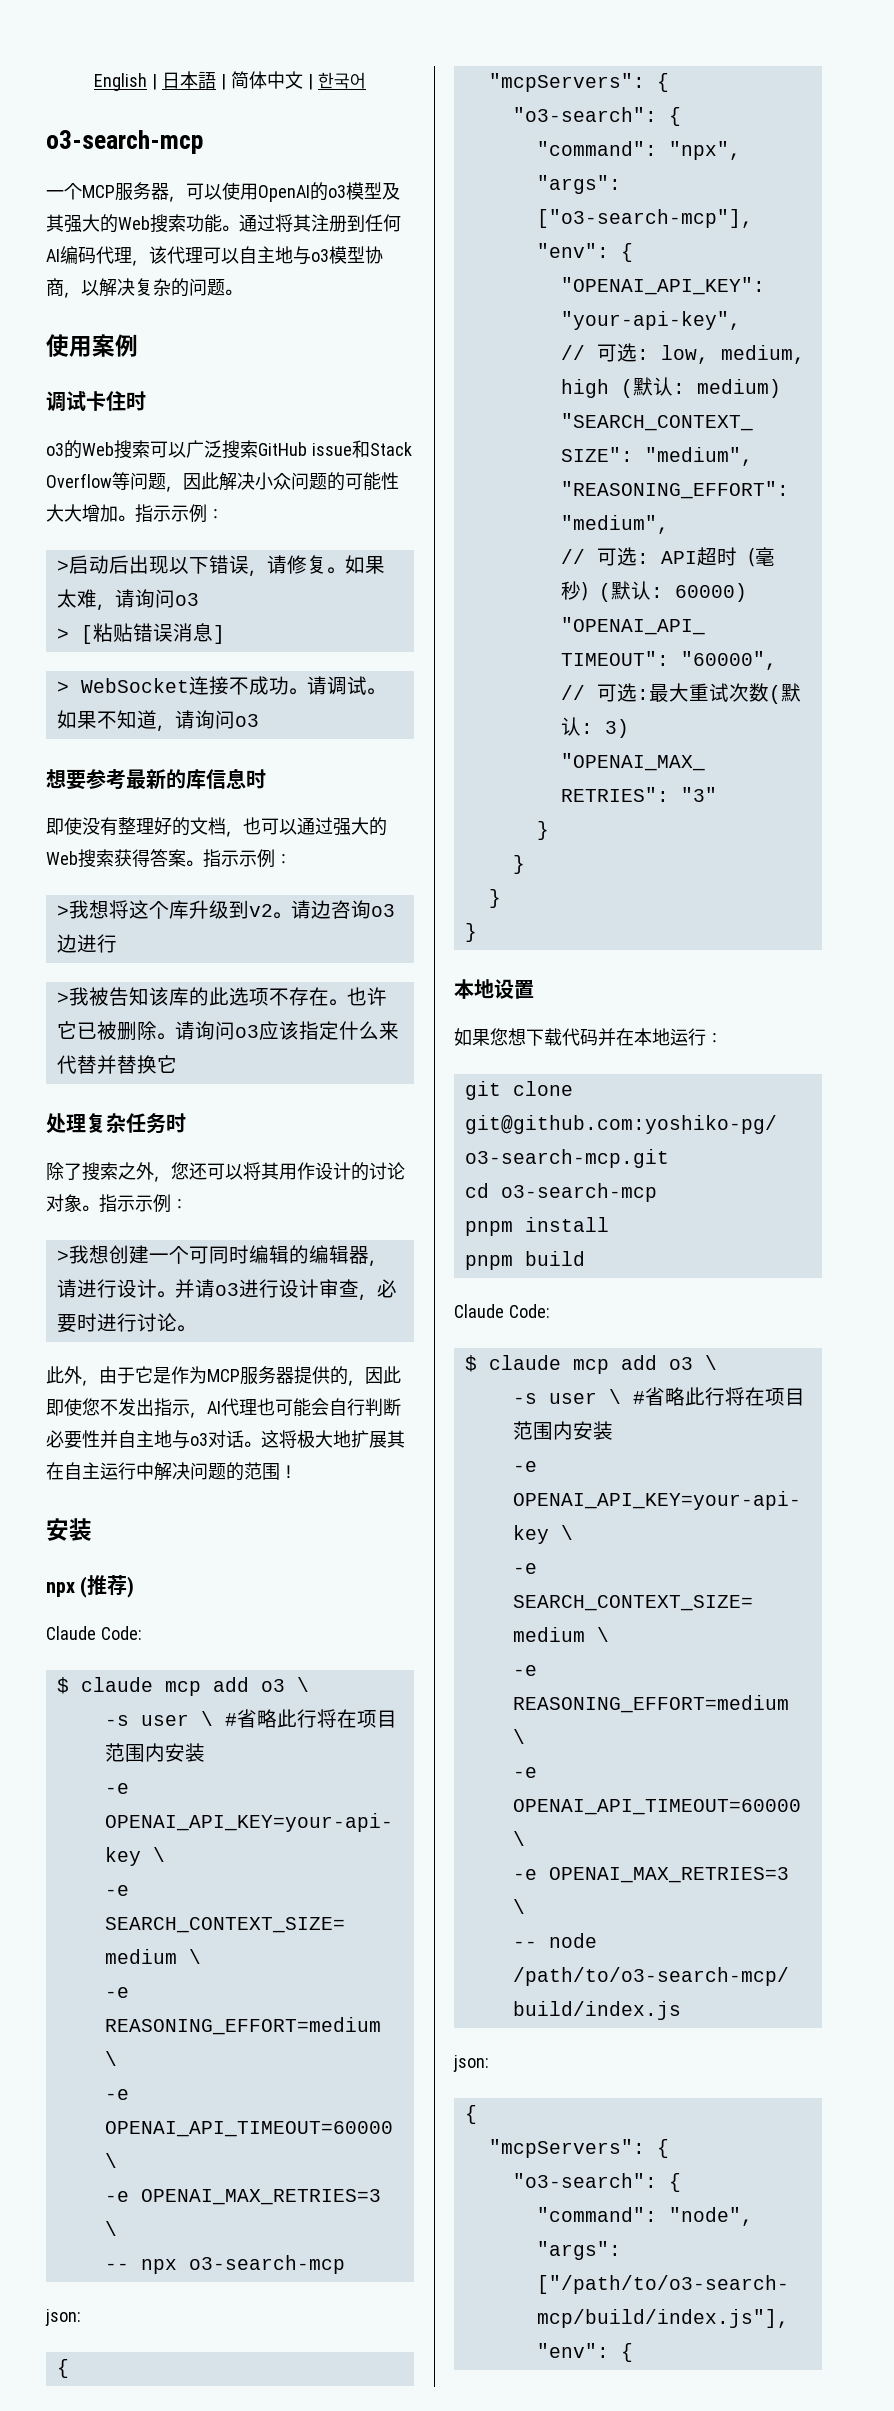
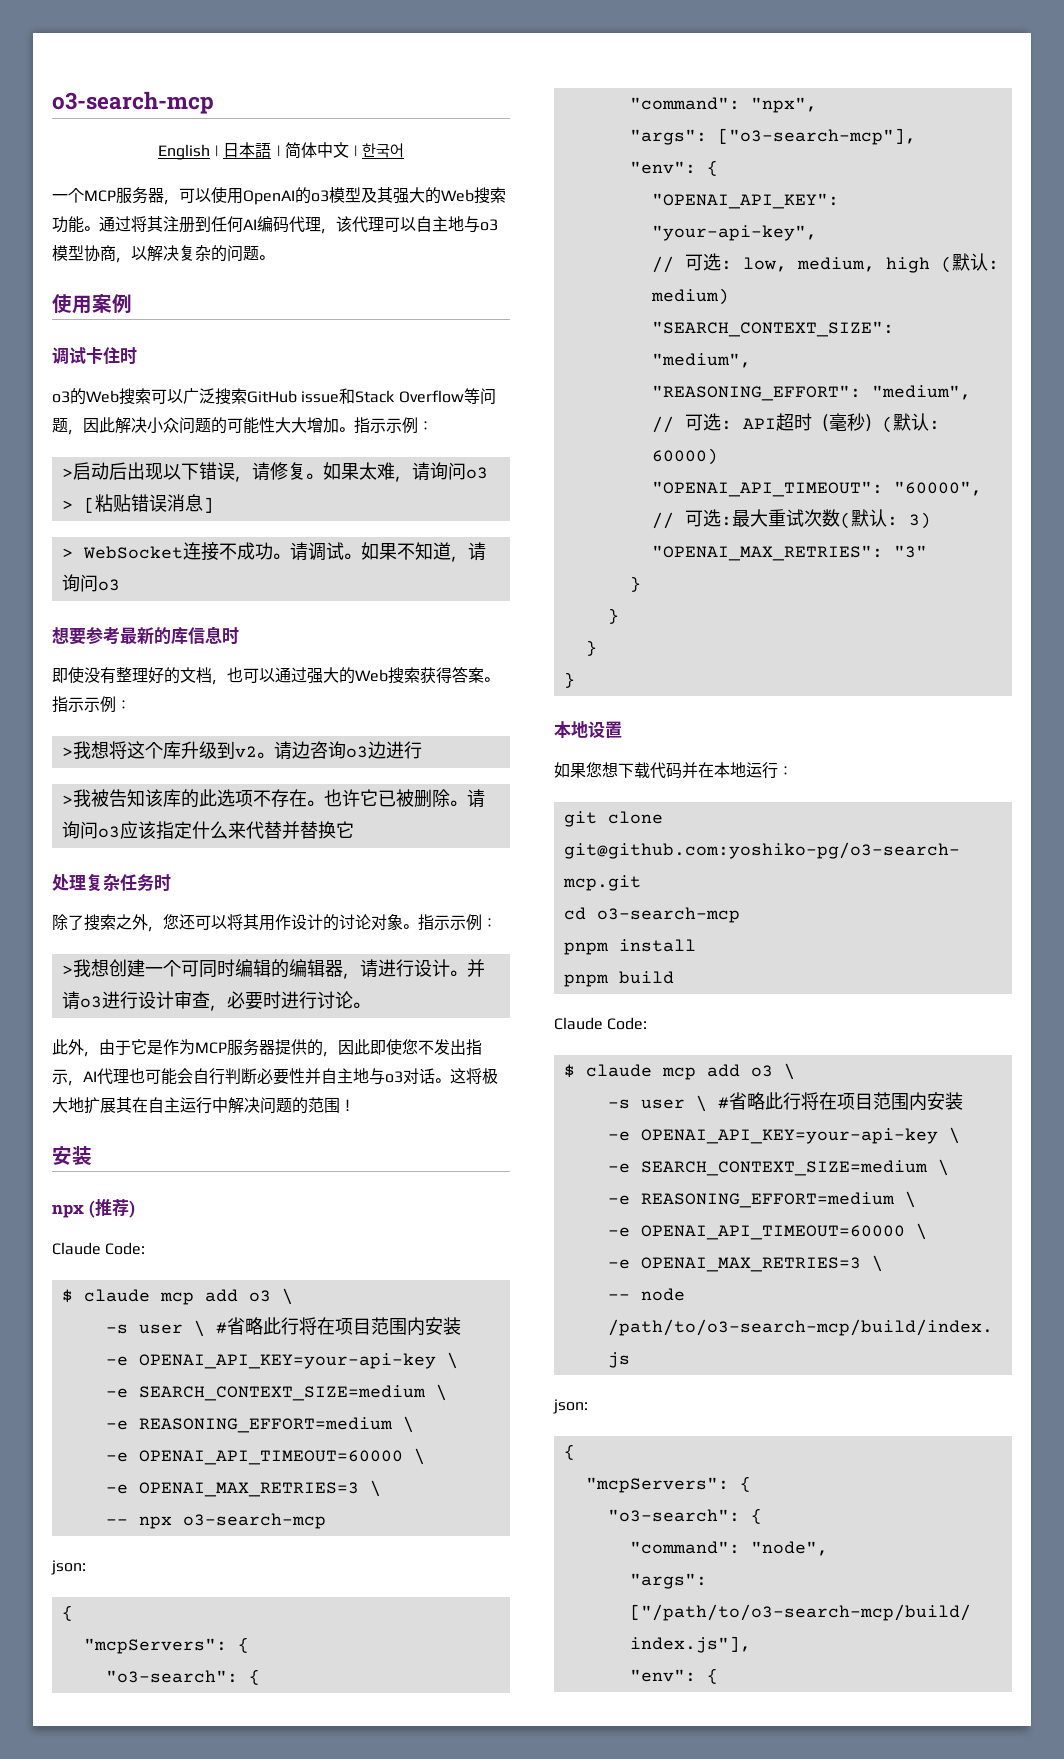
(94, 82) none -> [52,91,214,114] o3-search-mcp //
[46,130,203,154] // o3-search-mcp -> (405, 150) none

